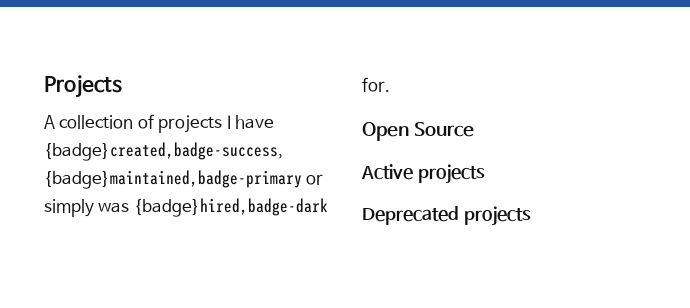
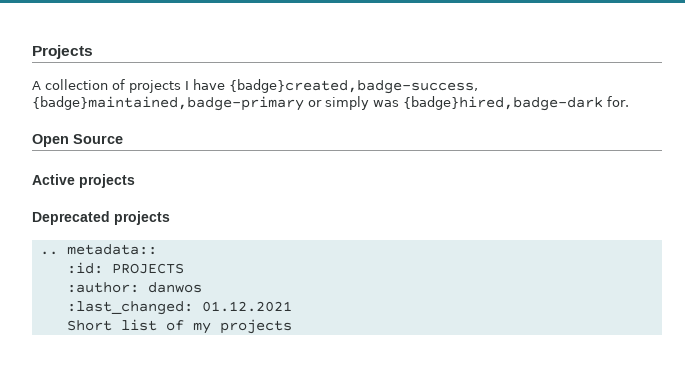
(531, 216) none -> [39,244,157,255] [66,262,184,274] [66,282,202,293] [66,301,292,315] [66,319,292,334] // .. metadata:: // :id: PROJECTS // :author: danwos // :last_changed: 01.12.2021 // Short list of my projects

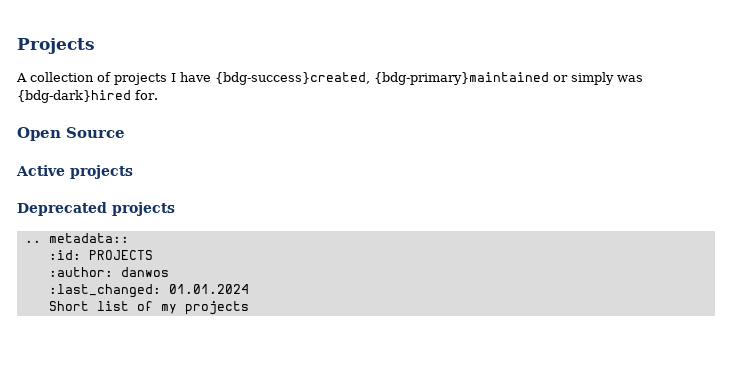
[229,79,478,94] [32,96,304,111] {badge}created,badge-success, {badge}maintained,badge-primary -> [215,72,549,85] {bdg-success}created, {bdg-primary}maintained
[403,96,603,111] {badge}hired,badge-dark -> [17,90,131,103] {bdg-dark}hired
[201,301,292,312] 01.12.2021 -> [168,284,249,294] 01.01.2024

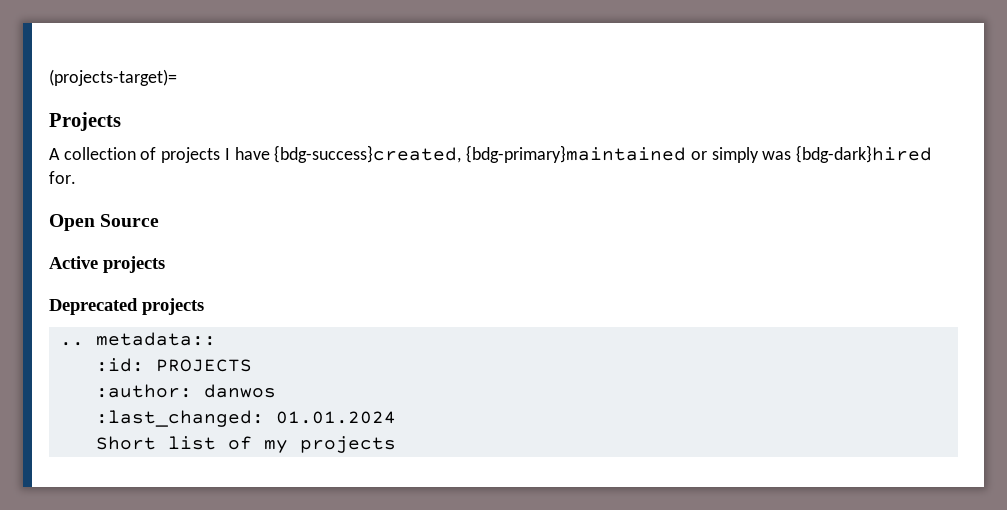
(17, 46) none -> [49,69,177,86] (projects-target)= //

